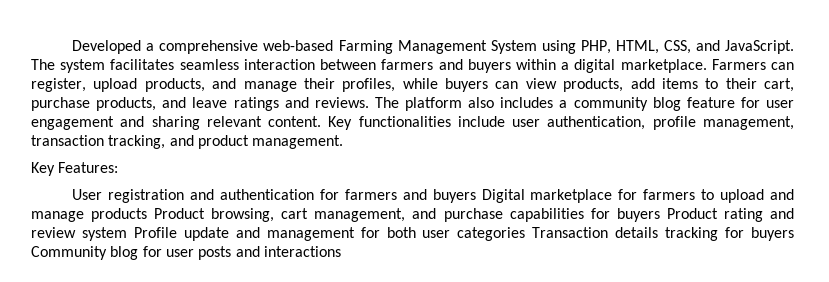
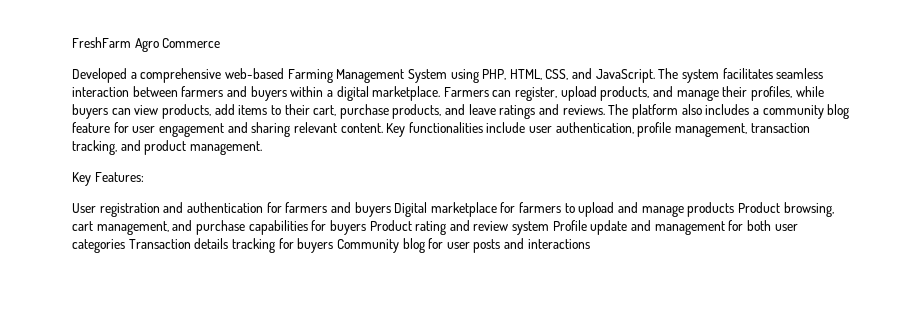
(72, 47) none -> [72,37,221,52] FreshFarm Agro Commerce //

